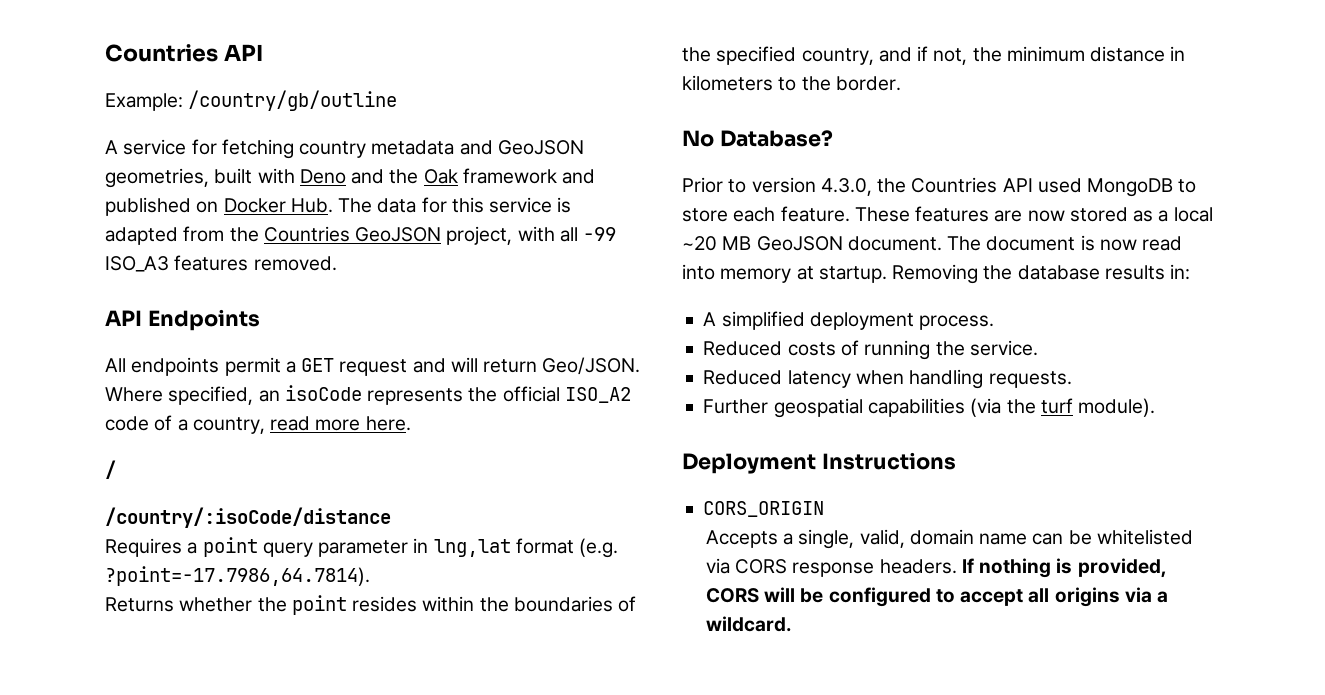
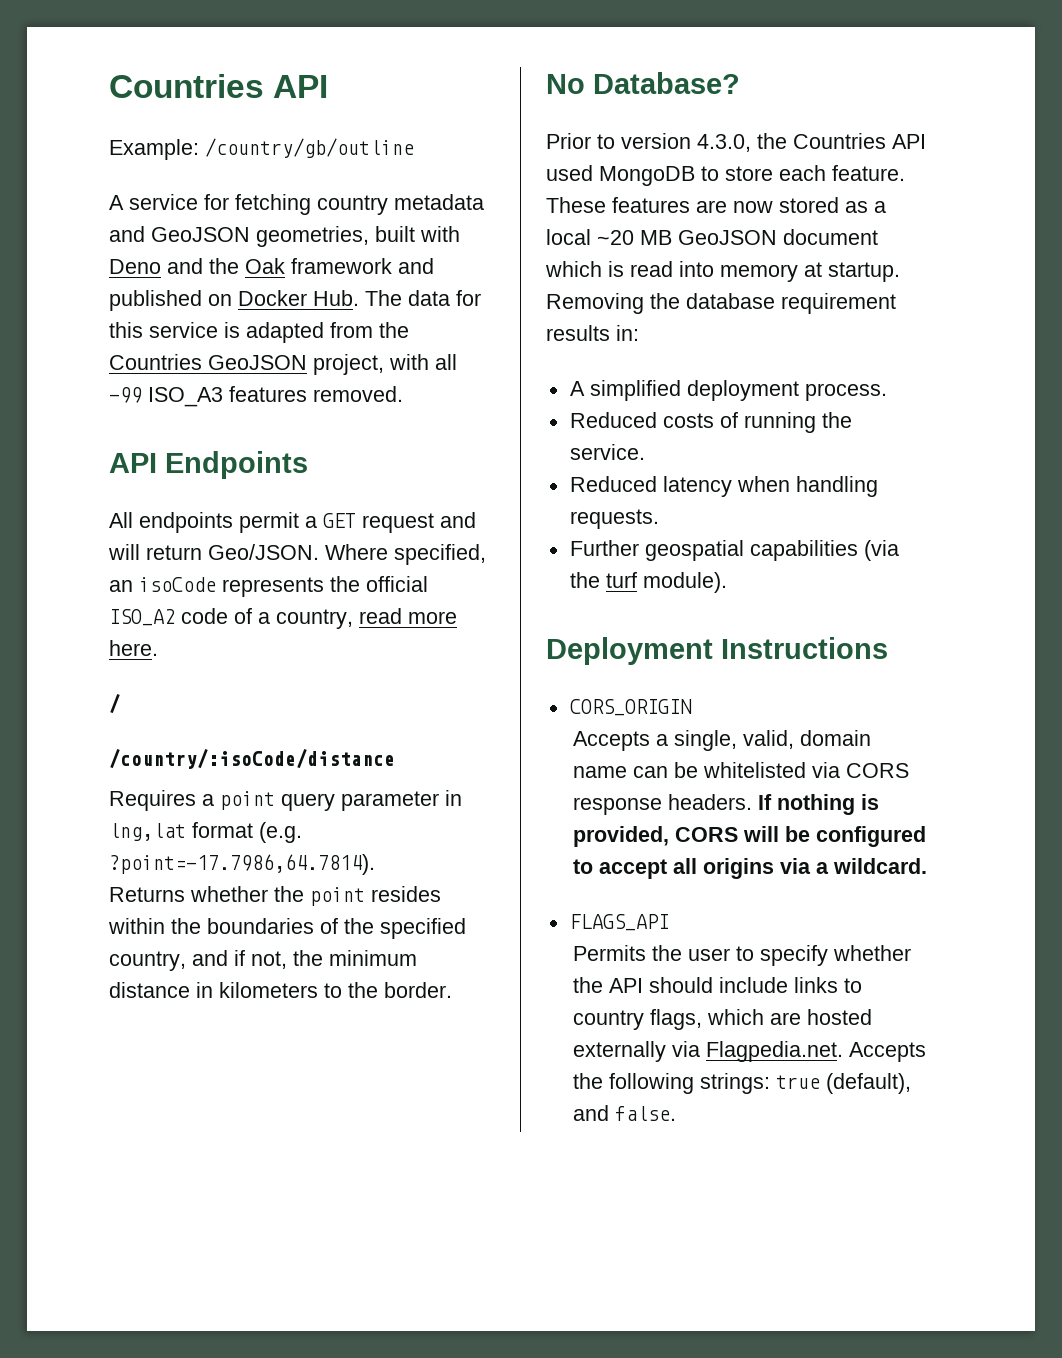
[847,235,1137,251] document. The document is now -> [783,229,878,245] [545,261,624,277] document which is
(1100, 272) none -> [781,293,896,314] requirement
(792, 624) none -> [569,914,669,931] [573,945,912,966] [573,977,863,993] [573,1009,873,1030] [573,1041,927,1062] [573,1073,912,1094] [573,1105,677,1121] // FLAGS_API // Permits the user to specify whether the API should include links to country flags, which are hosted externally via Flagpedia.net. Accepts the following strings: true (default), and false.

